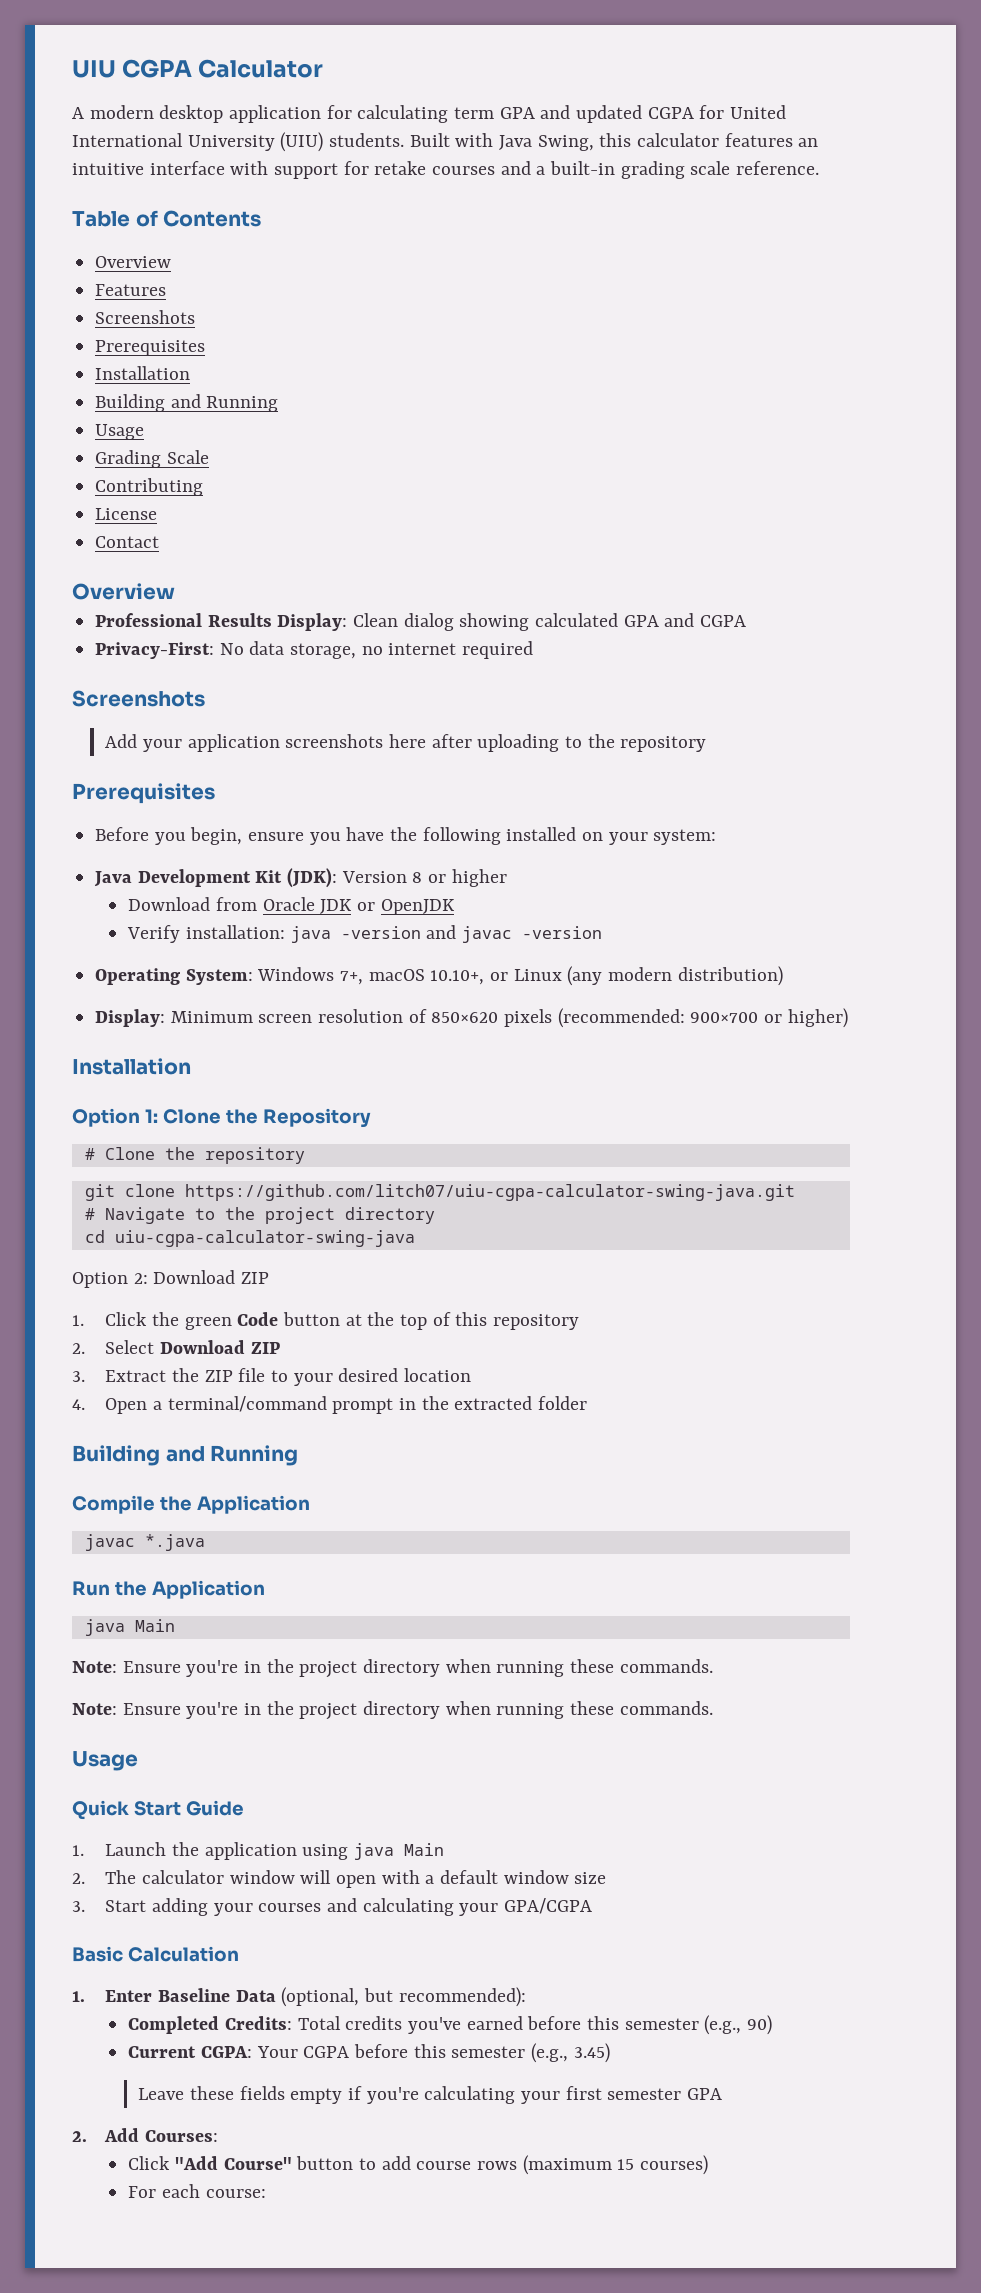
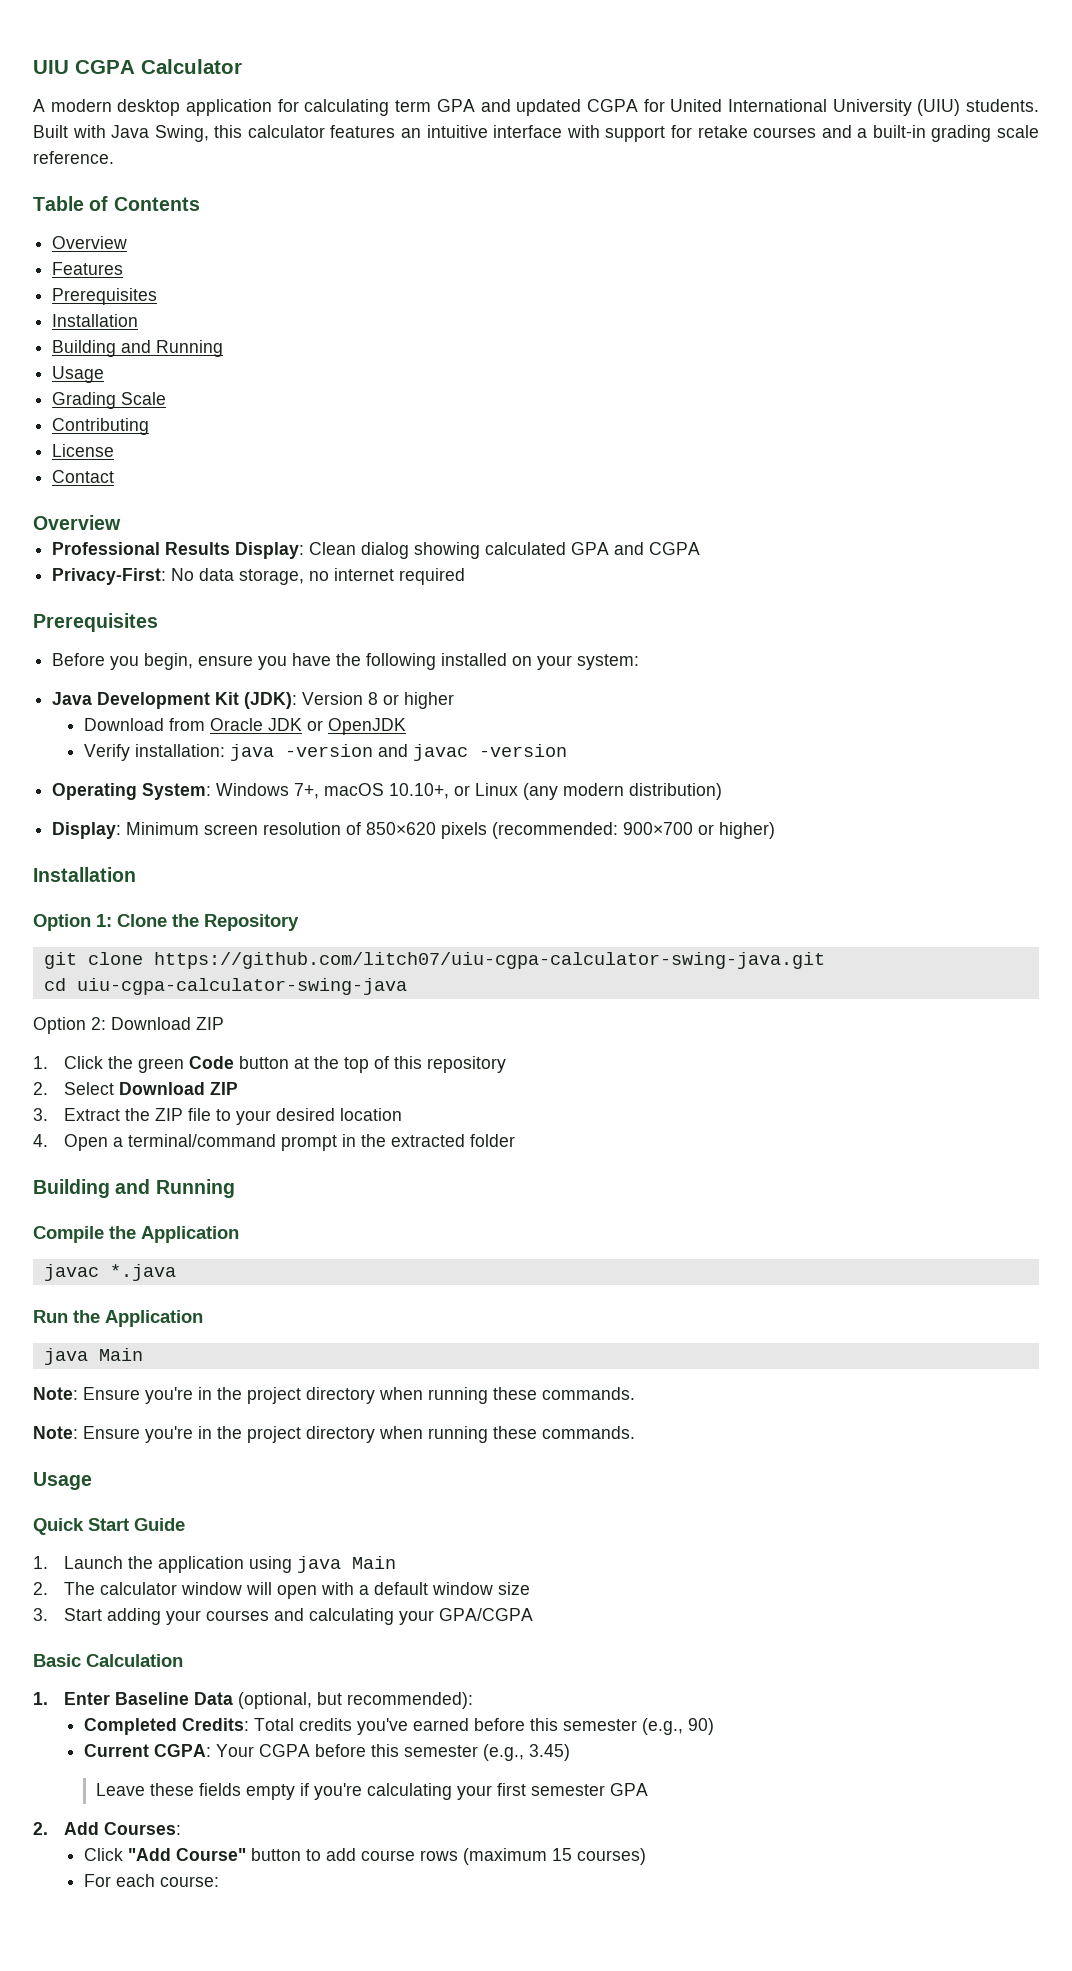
[95,310,196,324] // Screenshots -> (124, 268) none
[72,690,205,707] [105,734,707,752] // Screenshots // Add your application screenshots here after uploading to the repository -> (466, 576) none
[84,1147,305,1164] // # Clone the repository -> (299, 922) none
[84,1207,435,1224] // # Navigate to the project directory -> (825, 960) none

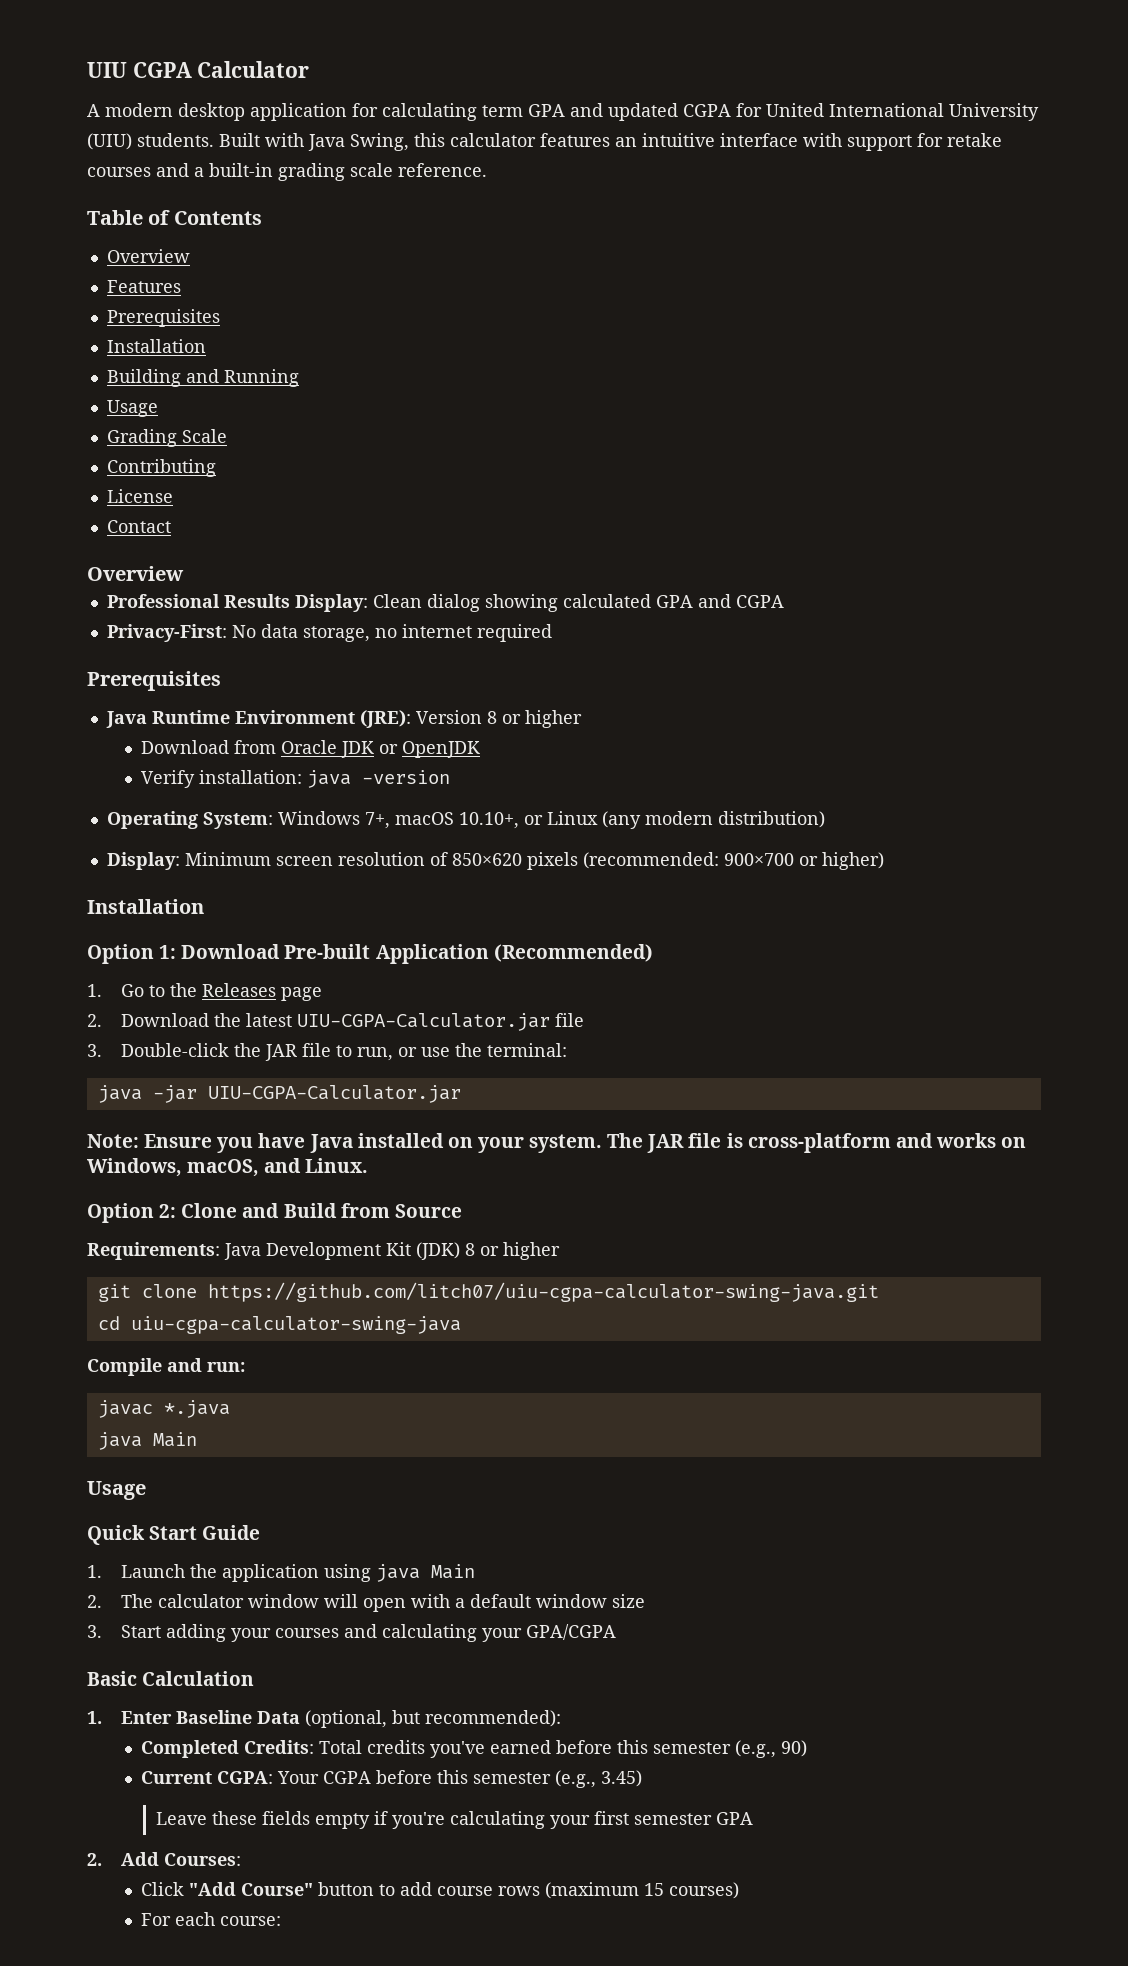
[52,653,640,670] [52,692,298,709] Before you begin, ensure you have the following installed on your system: // Java Development Kit (JDK): -> [105,710,411,728] Java Runtime Environment (JRE):
[377,744,567,761] and javac -version -> (451, 777) none
[117,914,299,931] Clone the Repository -> [181,944,653,964] [87,983,323,1001] [87,1013,585,1031] [87,1043,568,1061] [97,1085,461,1103] [87,1133,1027,1153] [87,1158,369,1177] [87,1203,462,1223] [87,1242,560,1260] Download Pre-built Application (Recommended) // 1. Go to the Releases page // 2. Download the latest UIU-CGPA-Calculator.jar file // 3. Double-click the JAR file to run, or use the terminal: // java -jar UIU-CGPA-Calculator.jar // Note: Ensure you have Java installed on your system. The JAR file is cross-platform and works on Windows, macOS, and Linux. // Option 2: Clone and Build from Source // Requirements: Java Development Kit (JDK) 8 or higher
[33,1017,224,1034] [33,1056,507,1073] [33,1082,239,1095] [33,1108,403,1125] [33,1134,516,1151] [33,1179,235,1198] [33,1226,239,1243] Option 2: Download ZIP // 1. Click the green Code button at the top of this repository // 2. Select Download ZIP // 3. Extract the ZIP file to your desired location // 4. Open a terminal/command prompt in the extracted folder // Building and Running // Compile the Application -> [87,1358,245,1376] Compile and run:
[33,1310,203,1327] [43,1348,143,1365] [33,1387,635,1404] [33,1426,635,1443] // Run the Application // java Main // Note: Ensure you're in the project directory when running these commands. // Note: Ensure you're in the project directory when running these commands. -> [97,1432,197,1450] // java Main

